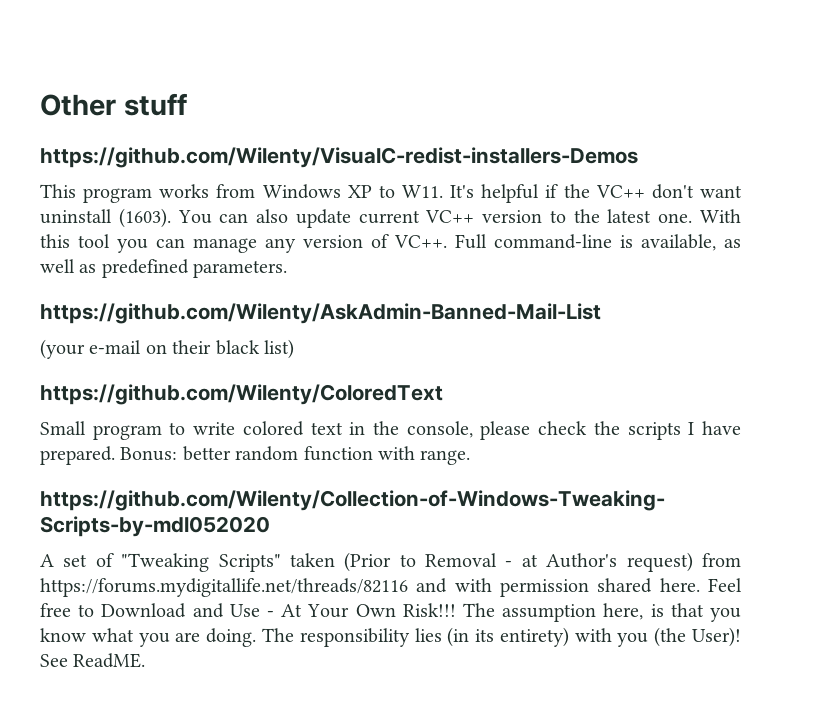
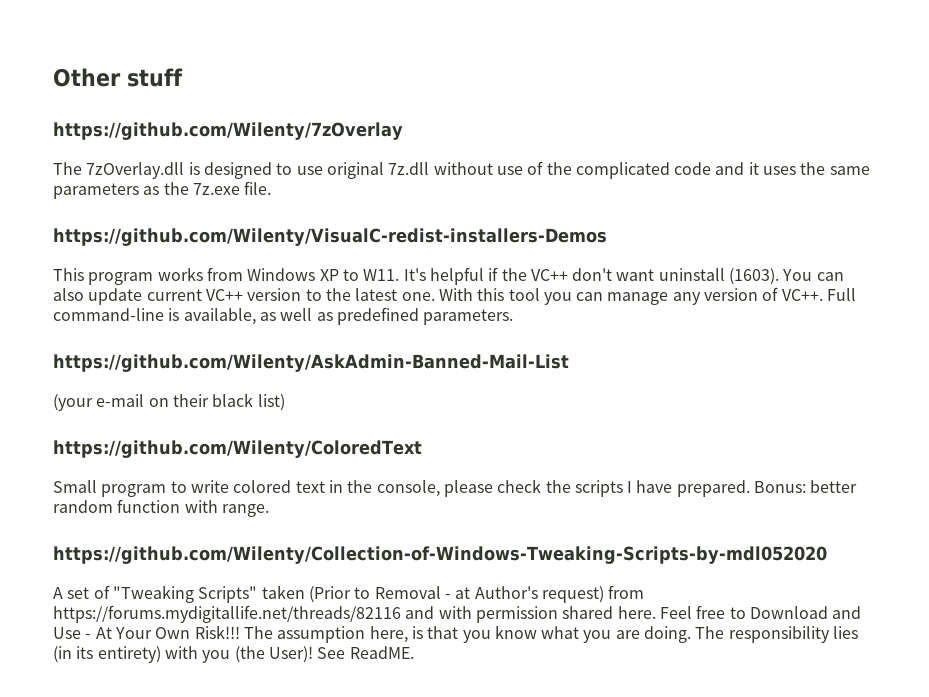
(187, 104) none -> [53,122,403,140] [53,161,870,179] [53,181,272,199] // https://github.com/Wilenty/7zOverlay // The 7zOverlay.dll is designed to use original 7z.dll without use of the complicated code and it uses the same parameters as the 7z.exe file.

